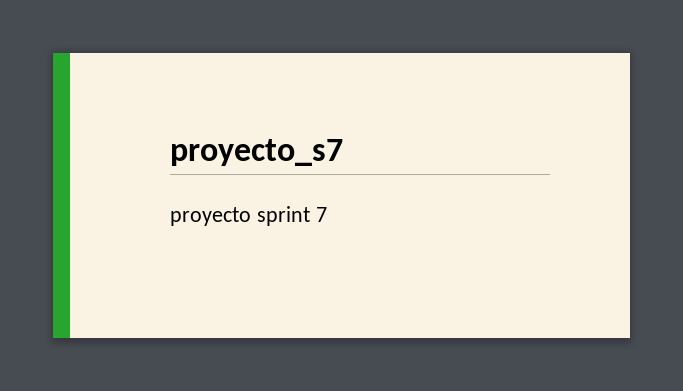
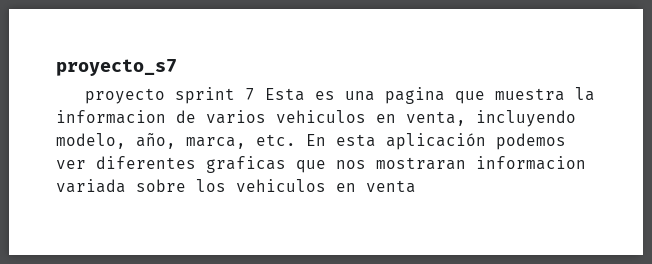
(327, 214) none -> [264,87,595,104] [56,110,576,127] [56,133,566,150] [56,156,586,173] [56,179,416,193] Esta es una pagina que muestra la informacion de varios vehiculos en venta, incluyendo modelo, año, marca, etc. En esta aplicación podemos ver diferentes graficas que nos mostraran informacion variada sobre los vehiculos en venta

